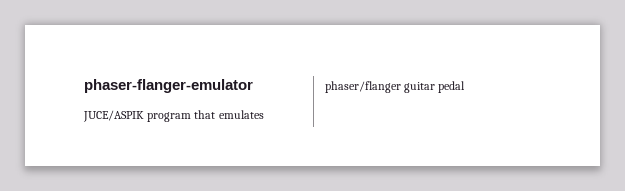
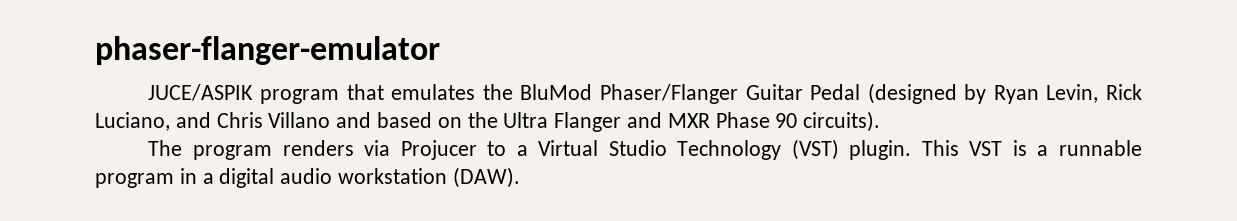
[325,81,466,93] phaser/flanger guitar pedal -> [482,83,1143,104] [95,111,881,132] [148,139,1142,160] [95,167,520,188] the BluMod Phaser/Flanger Guitar Pedal (designed by Ryan Levin, Rick Luciano, and Chris Villano and based on the Ultra Flanger and MXR Phase 90 circuits). // The program renders via Projucer to a Virtual Studio Technology (VST) plugin. This VST is a runnable program in a digital audio workstation (DAW).

